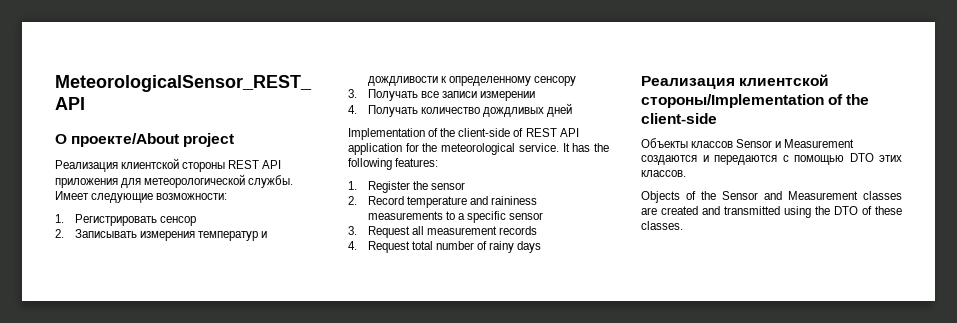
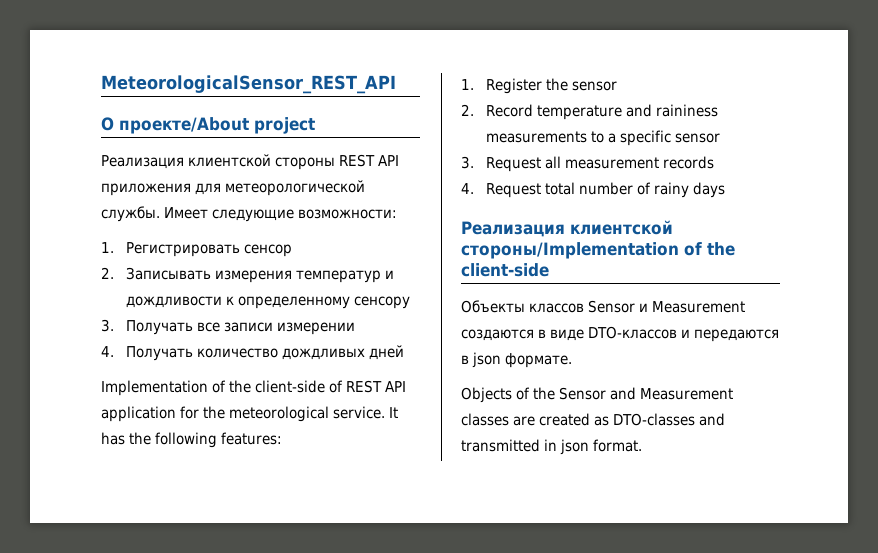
[702,153,902,165] [641,170,686,177] и передаются с помощью DTO этих классов. -> [538,326,780,342] [461,352,573,368] в виде DTO-классов и передаются в json формате.
[702,206,902,218] [641,221,683,230] and transmitted using the DTO of these classes. -> [594,413,726,426] [461,439,643,455] as DTO-classes and transmitted in json format.

